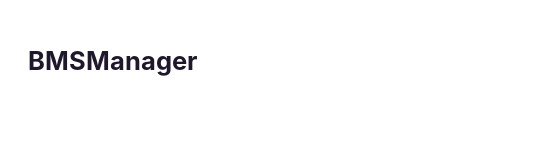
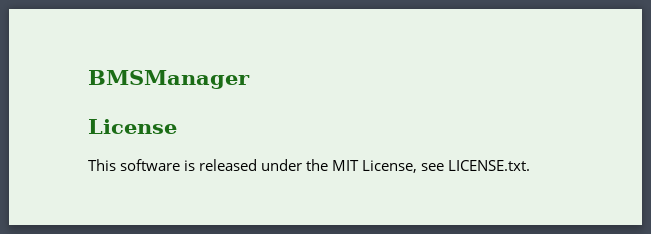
(197, 63) none -> [88,119,177,134] [88,159,531,173] // License // This software is released under the MIT License, see LICENSE.txt.

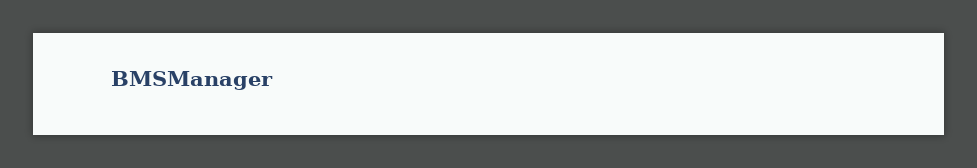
[88,119,177,134] [88,159,531,173] // License // This software is released under the MIT License, see LICENSE.txt. -> (273, 80) none

